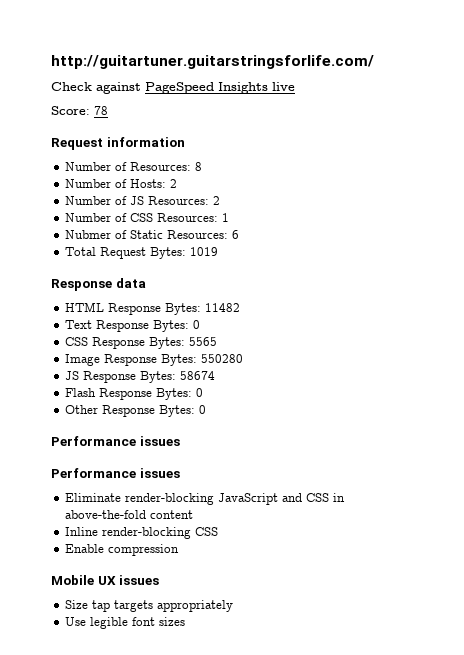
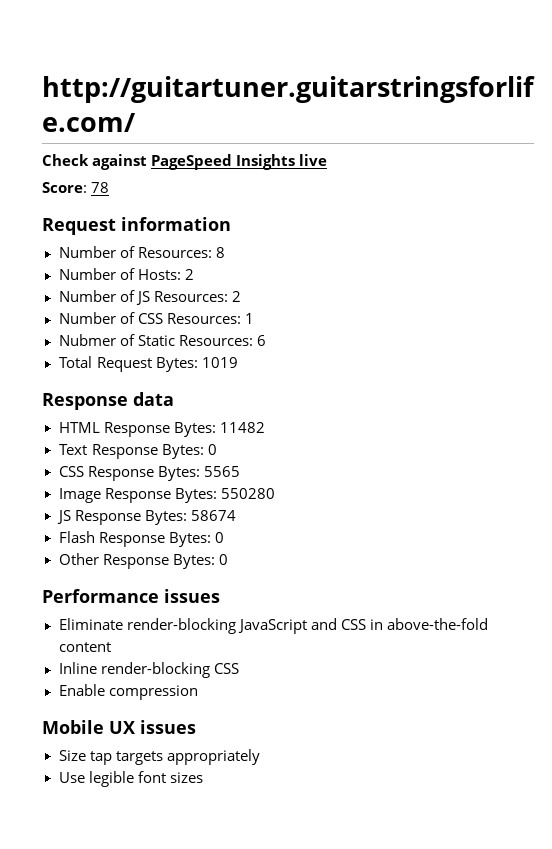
[51,468,180,478] // Performance issues -> (220, 596) none

